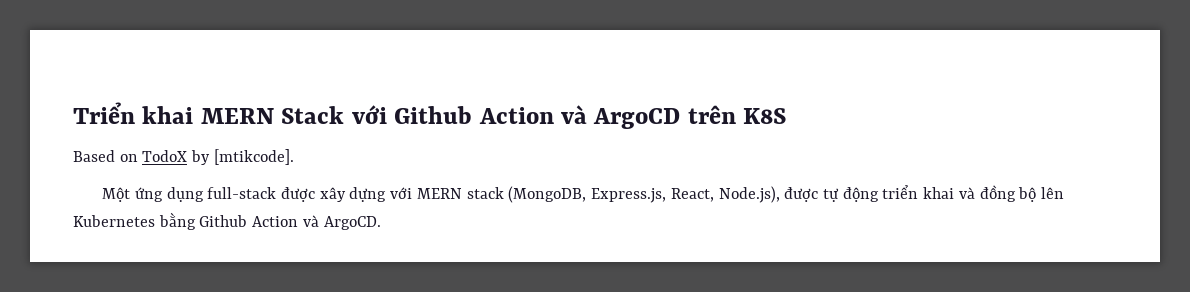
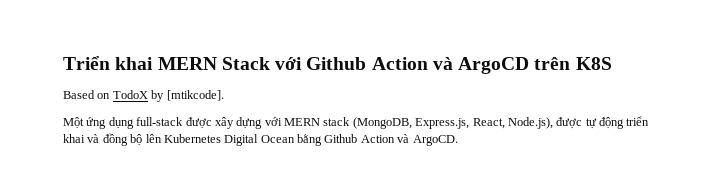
(155, 221) none -> [224,134,295,146] Digital Ocean

